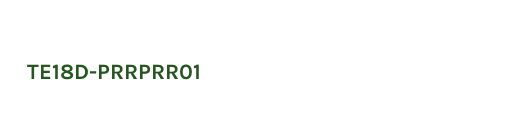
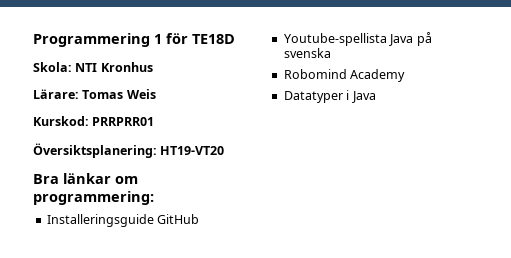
[27,64,201,80] TE18D-PRRPRR01 -> [33,33,235,47] [33,62,153,72] [33,89,156,99] [33,116,155,126] [33,143,225,158] [33,173,138,184] [33,191,154,205] [46,214,200,227] [283,32,432,46] [283,48,331,58] [283,69,406,82] [283,90,376,103] Programmering 1 för TE18D // Skola: NTI Kronhus // Lärare: Tomas Weis // Kurskod: PRRPRR01 // Översiktsplanering: HT19-VT20 // Bra länkar om programmering: // Installeringsguide GitHub // Youtube-spellista Java på svenska // Robomind Academy // Datatyper i Java

